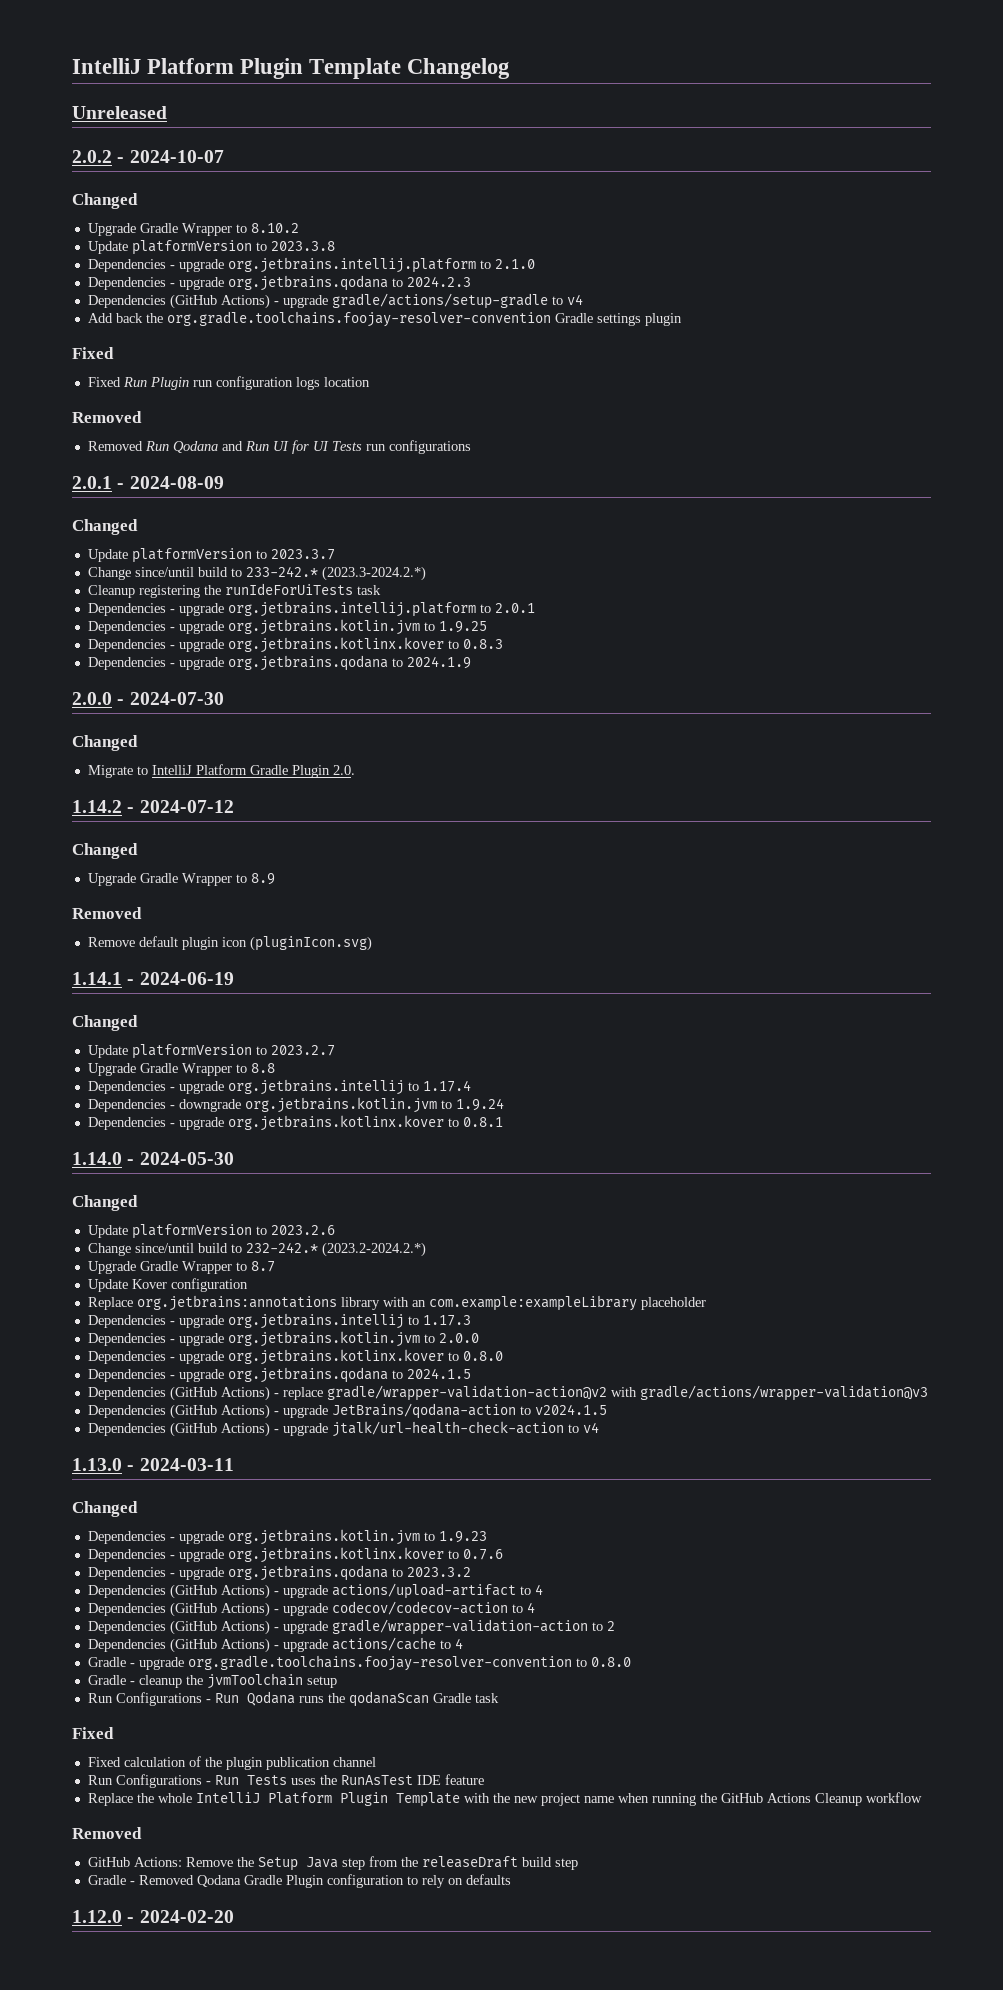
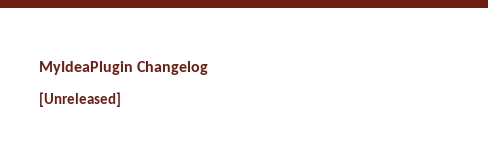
[72,58,511,79] [72,106,167,119] [72,150,224,163] [72,193,138,209] [87,223,299,236] [87,240,335,255] [87,257,535,273] [87,275,471,291] [87,293,583,309] [87,311,682,327] [72,347,114,359] [87,376,370,390] [72,411,142,423] [87,440,471,454] [72,476,224,489] [72,519,138,535] [87,548,335,563] [87,566,426,581] [87,583,381,598] [87,601,535,617] [87,619,487,635] [87,637,503,653] [87,655,471,671] [72,692,224,705] [72,735,138,751] [87,764,355,778] [72,800,234,813] [72,843,138,859] [87,873,275,886] [72,907,142,919] [87,936,372,951] [72,972,234,985] [72,1015,138,1031] [87,1044,335,1059] [87,1063,275,1076] [87,1079,471,1095] [87,1097,504,1113] [87,1115,503,1131] [72,1152,234,1165] [72,1195,138,1211] [87,1224,335,1239] [87,1242,426,1257] [87,1261,275,1274] [87,1278,248,1292] [87,1295,706,1311] [87,1313,471,1329] [87,1331,479,1347] [87,1349,503,1365] [87,1367,471,1383] [87,1385,928,1401] [87,1403,607,1419] [87,1421,599,1437] [72,1458,234,1471] [72,1501,138,1517] [87,1529,487,1545] [87,1547,503,1563] [87,1565,471,1581] [87,1583,543,1599] [87,1601,535,1617] [87,1619,615,1635] [87,1637,463,1653] [87,1655,631,1671] [87,1673,337,1689] [87,1691,499,1707] [72,1727,114,1739] [87,1756,376,1770] [87,1774,484,1788] [87,1792,922,1807] [72,1827,142,1839] [87,1856,578,1871] [87,1874,511,1888] [72,1910,234,1923] IntelliJ Platform Plugin Template Changelog // Unreleased // 2.0.2 - 2024-10-07 // Changed // Upgrade Gradle Wrapper to 8.10.2 // Update platformVersion to 2023.3.8 // Dependencies - upgrade org.jetbrains.intellij.platform to 2.1.0 // Dependencies - upgrade org.jetbrains.qodana to 2024.2.3 // Dependencies (GitHub Actions) - upgrade gradle/actions/setup-gradle to v4 // Add back the org.gradle.toolchains.foojay-resolver-convention Gradle settings plugin // Fixed // Fixed Run Plugin run configuration logs location // Removed // Removed Run Qodana and Run UI for UI Tests run configurations // 2.0.1 - 2024-08-09 // Changed // Update platformVersion to 2023.3.7 // Change since/until build to 233-242.* (2023.3-2024.2.*) // Cleanup registering the runIdeForUiTests task // Dependencies - upgrade org.jetbrains.intellij.platform to 2.0.1 // Dependencies - upgrade org.jetbrains.kotlin.jvm to 1.9.25 // Dependencies - upgrade org.jetbrains.kotlinx.kover to 0.8.3 // Dependencies - upgrade org.jetbrains.qodana to 2024.1.9 // 2.0.0 - 2024-07-30 // Changed // Migrate to IntelliJ Platform Gradle Plugin 2.0. // 1.14.2 - 2024-07-12 // Changed // Upgrade Gradle Wrapper to 8.9 // Removed // Remove default plugin icon (pluginIcon.svg) // 1.14.1 - 2024-06-19 // Changed // Update platformVersion to 2023.2.7 // Upgrade Gradle Wrapper to 8.8 // Dependencies - upgrade org.jetbrains.intellij to 1.17.4 // Dependencies - downgrade org.jetbrains.kotlin.jvm to 1.9.24 // Dependencies - upgrade org.jetbrains.kotlinx.kover to 0.8.1 // 1.14.0 - 2024-05-30 // Changed // Update platformVersion to 2023.2.6 // Change since/until build to 232-242.* (2023.2-2024.2.*) // Upgrade Gradle Wrapper to 8.7 // Update Kover configuration // Replace org.jetbrains:annotations library with an com.example:exampleLibrary placeholder // Dependencies - upgrade org.jetbrains.intellij to 1.17.3 // Dependencies - upgrade org.jetbrains.kotlin.jvm to 2.0.0 // Dependencies - upgrade org.jetbrains.kotlinx.kover to 0.8.0 // Dependencies - upgrade org.jetbrains.qodana to 2024.1.5 // Dependencies (GitHub Actions) - replace gradle/wrapper-validation-action@v2 with gradle/actions/wrapper-validation@v3 // Dependencies (GitHub Actions) - upgrade JetBrains/qodana-action to v2024.1.5 // Dependencies (GitHub Actions) - upgrade jtalk/url-health-check-action to v4 // 1.13.0 - 2024-03-11 // Changed // Dependencies - upgrade org.jetbrains.kotlin.jvm to 1.9.23 // Dependencies - upgrade org.jetbrains.kotlinx.kover to 0.7.6 // Dependencies - upgrade org.jetbrains.qodana to 2023.3.2 // Dependencies (GitHub Actions) - upgrade actions/upload-artifact to 4 // Dependencies (GitHub Actions) - upgrade codecov/codecov-action to 4 // Dependencies (GitHub Actions) - upgrade gradle/wrapper-validation-action to 2 // Dependencies (GitHub Actions) - upgrade actions/cache to 4 // Gradle - upgrade org.gradle.toolchains.foojay-resolver-convention to 0.8.0 // Gradle - cleanup the jvmToolchain setup // Run Configurations - Run Qodana runs the qodanaScan Gradle task // Fixed // Fixed calculation of the plugin publication channel // Run Configurations - Run Tests uses the RunAsTest IDE feature // Replace the whole IntelliJ Platform Plugin Template with the new project name when running the GitHub Actions Cleanup workflow // Removed // GitHub Actions: Remove the Setup Java step from the releaseDraft build step // Gradle - Removed Qodana Gradle Plugin configuration to rely on defaults // 1.12.0 - 2024-02-20 -> [39,61,209,75] [39,92,121,107] MyIdeaPlugin Changelog // [Unreleased]

